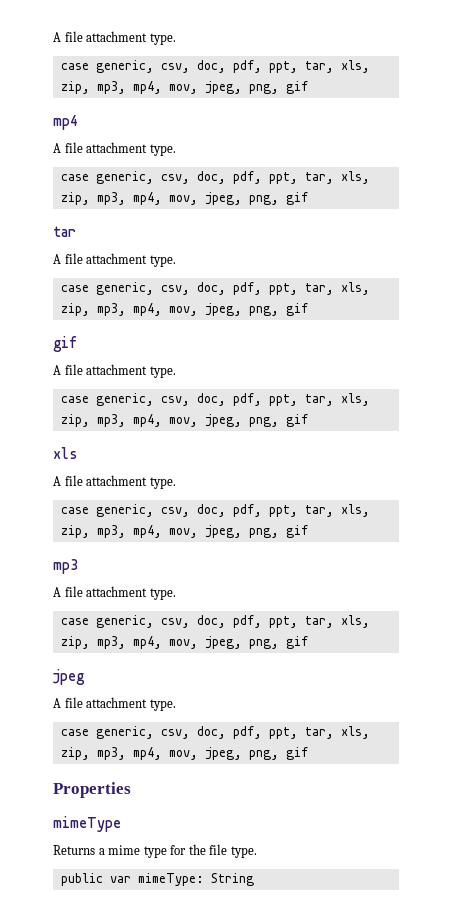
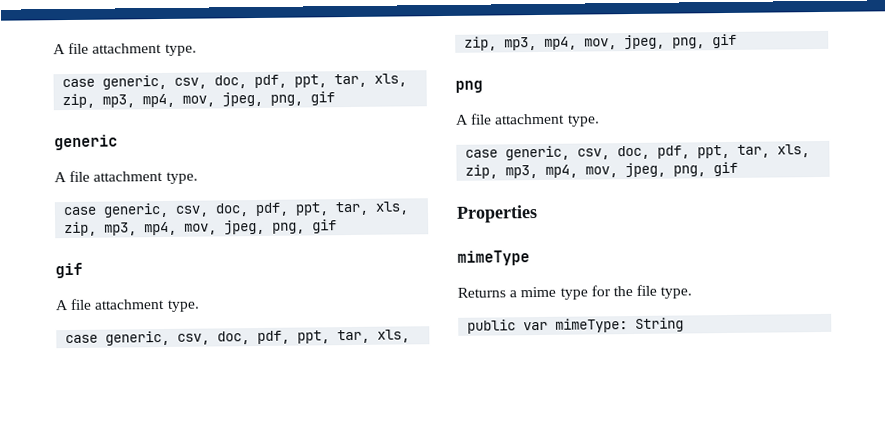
[53,115,78,130] [53,142,176,156] [60,171,370,184] [60,192,308,205] [53,226,76,237] mp4 // A file attachment type. // case generic, csv, doc, pdf, ppt, tar, xls, zip, mp3, mp4, mov, jpeg, png, gif // tar -> [54,134,118,151] generic
[53,447,78,459] [53,475,176,489] [60,504,370,517] [60,525,308,538] [53,559,78,574] [53,586,176,600] [60,615,370,628] [60,636,308,649] [53,669,85,685] xls // A file attachment type. // case generic, csv, doc, pdf, ppt, tar, xls, zip, mp3, mp4, mov, jpeg, png, gif // mp3 // A file attachment type. // case generic, csv, doc, pdf, ppt, tar, xls, zip, mp3, mp4, mov, jpeg, png, gif // jpeg -> [455,80,483,93] png

